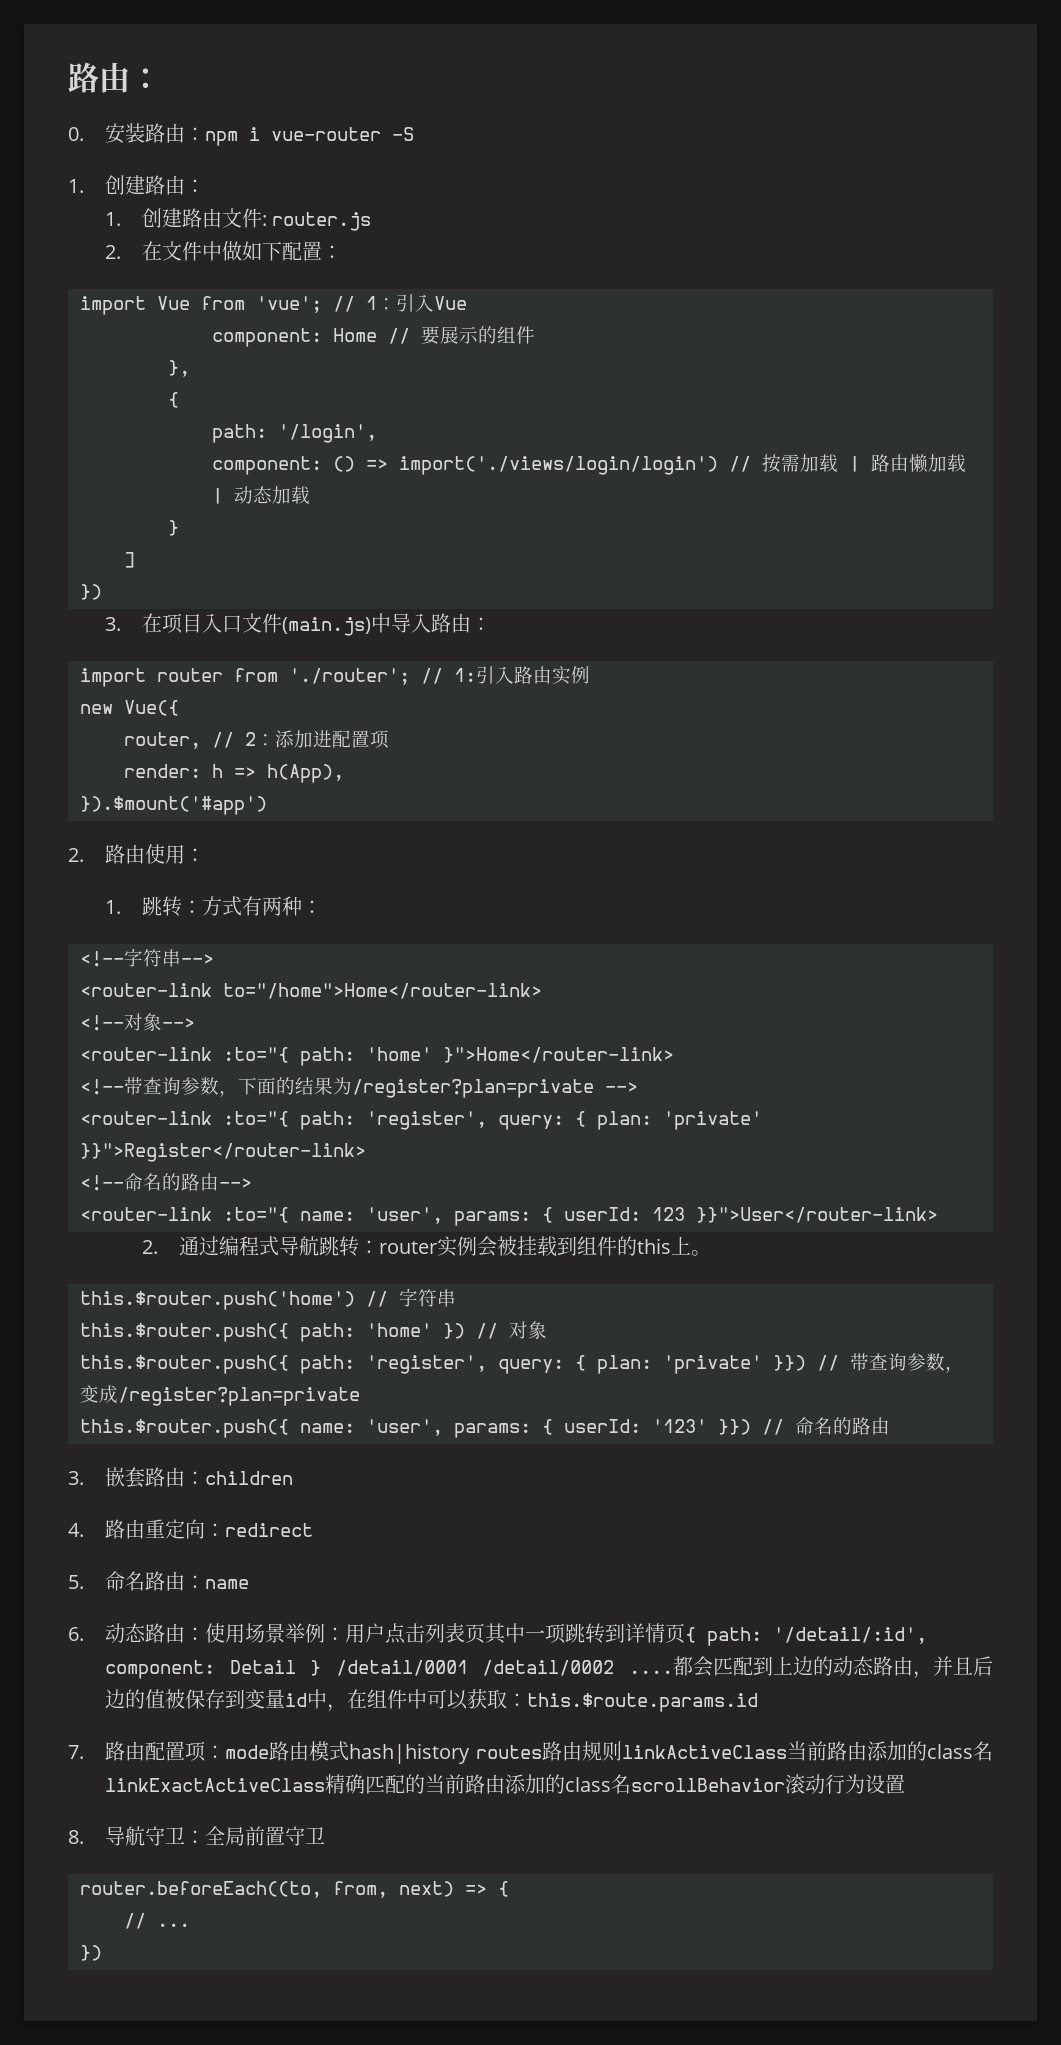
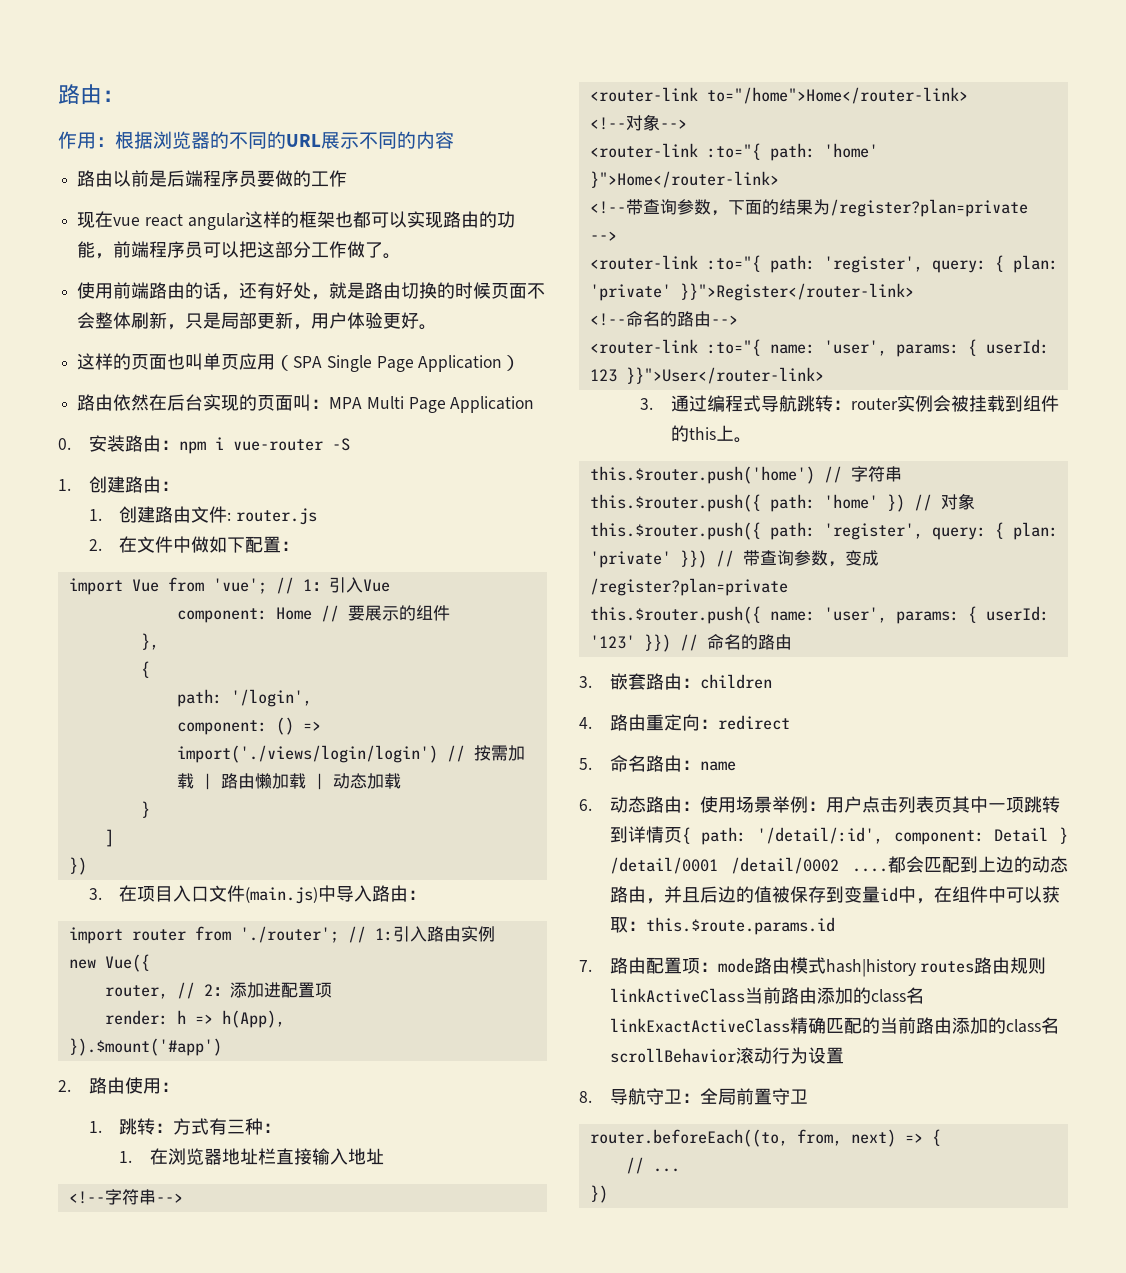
[68,62,161,93] 路由： -> [58,84,124,105] [58,131,454,149] [77,170,348,187] [77,211,515,230] [77,241,402,259] [77,282,546,300] [77,312,438,330] [77,353,521,372] [77,394,535,413] 路由： // 作用：根据浏览器的不同的URL展示不同的内容 // 路由以前是后端程序员要做的工作 // 现在vue react angular这样的框架也都可以实现路由的功能，前端程序员可以把这部分工作做了。 // 使用前端路由的话，还有好处，就是路由切换的时候页面不会整体刷新，只是局部更新，用户体验更好。 // 这样的页面也叫单页应用（SPA Single Page Application） // 路由依然在后台实现的页面叫：MPA Multi Page Application
[262,896,283,916] 两 -> [227,1119,246,1134] 三
(323, 907) none -> [119,1148,385,1165] // 1.在浏览器地址栏直接输入地址
[142,1240,159,1254] 2. -> [640,398,654,410] 3.

